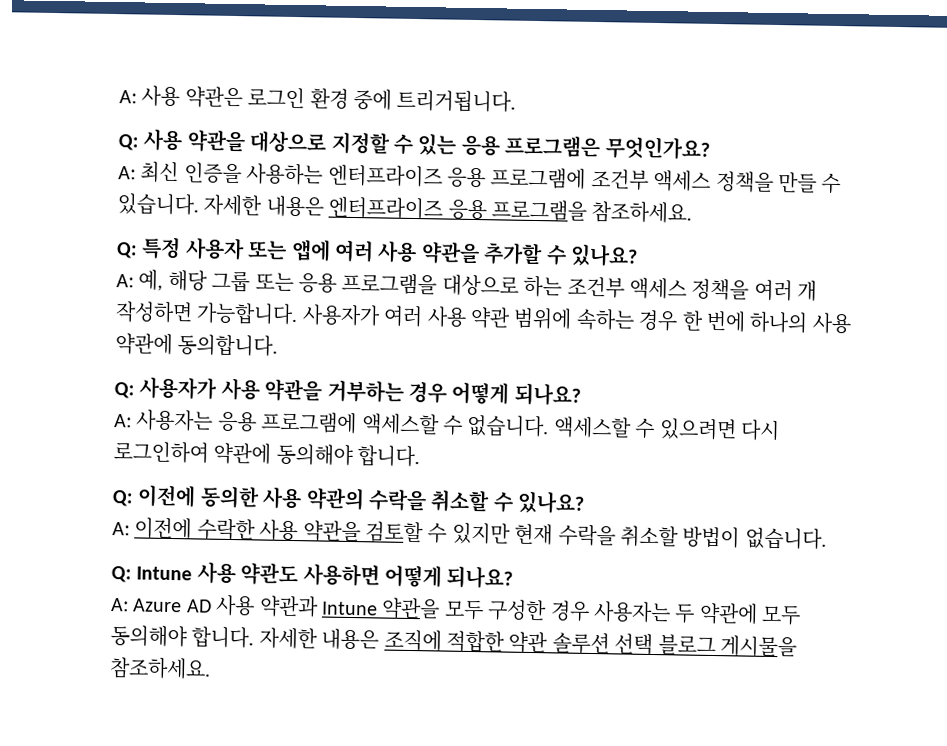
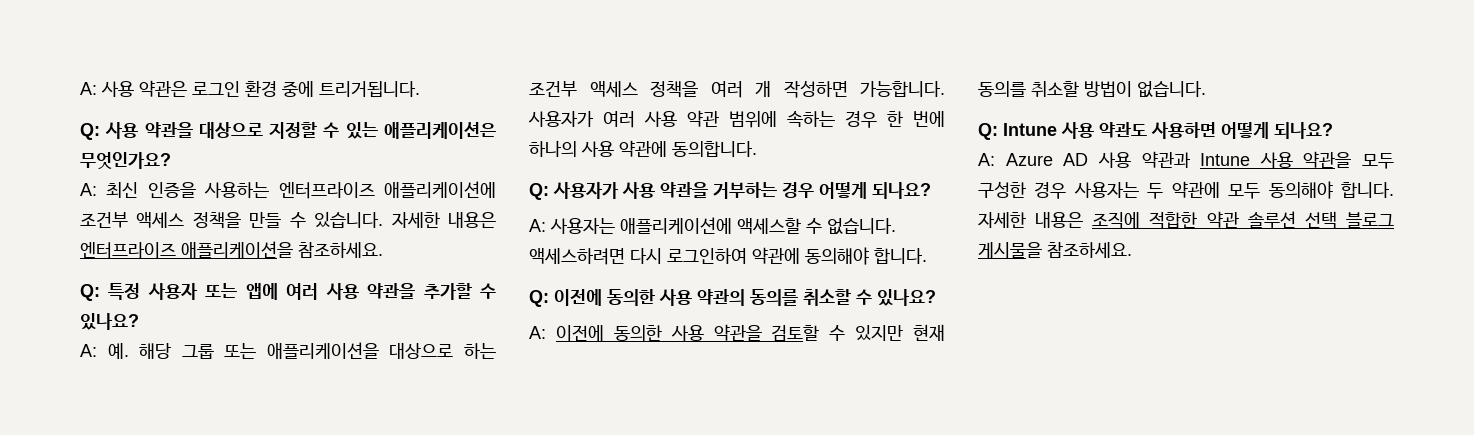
[460,134,601,159] 응용 프로그램은 -> [384,122,496,139] 애플리케이션은
[447,167,587,190] 응용 프로그램에 -> [384,181,496,198] 애플리케이션에
[447,199,587,221] 응용 프로그램을 -> [181,241,293,258] 애플리케이션을
[138,269,164,291] 예, -> [107,343,129,359] 예.
[298,272,438,295] 응용 프로그램을 -> [266,342,379,359] 애플리케이션을
[216,411,358,435] 응용 프로그램에 -> [620,217,732,234] 애플리케이션에
[552,416,737,441] 액세스할 수 있으려면 -> [529,248,625,265] 액세스하려면
[368,489,427,512] 수락을 -> [750,289,798,306] 동의를
[196,518,256,541] 수락한 -> [613,325,662,341] 동의한
[557,524,616,547] 수락을 -> [978,81,1026,97] 동의를
(378, 608) none -> [1259,152,1293,168] 사용

